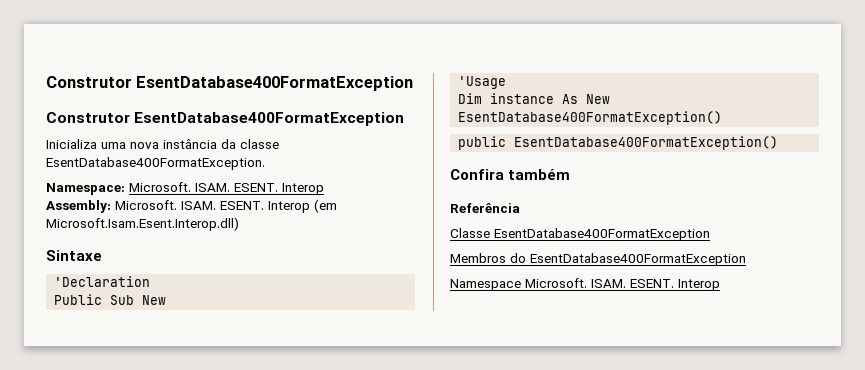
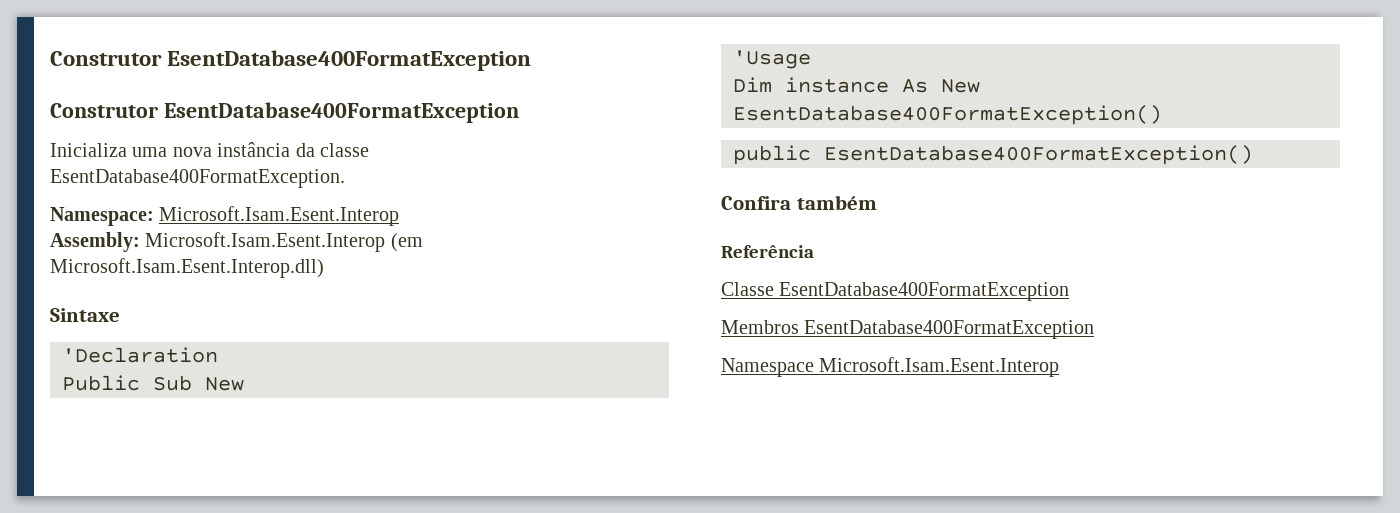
[129,182,324,195] [46,200,310,213] Microsoft. ISAM. ESENT. Interop // Assembly: Microsoft. ISAM. ESENT. Interop -> [159,206,400,226] [50,232,386,252] Microsoft.Isam.Esent.Interop // Assembly: Microsoft.Isam.Esent.Interop
[510,253,526,263] do -> (799, 327) none
[525,278,720,291] Microsoft. ISAM. ESENT. Interop -> [819,357,1060,377] Microsoft.Isam.Esent.Interop

